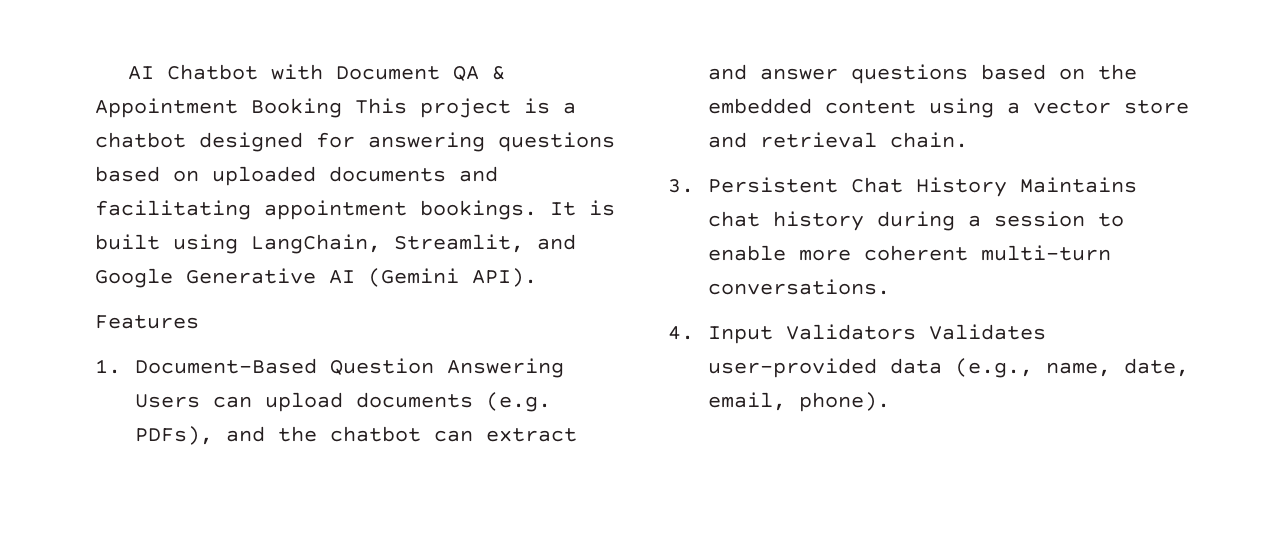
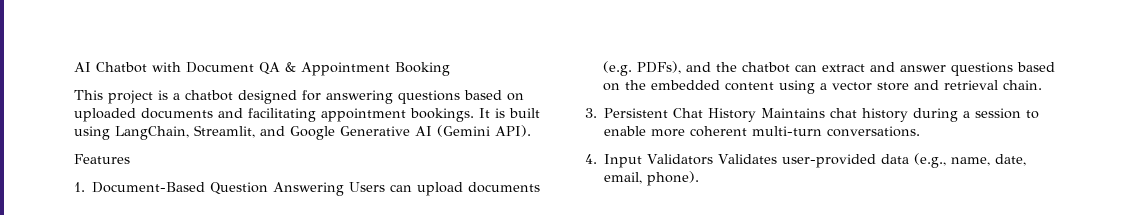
(342, 108) none -> (450, 69) //

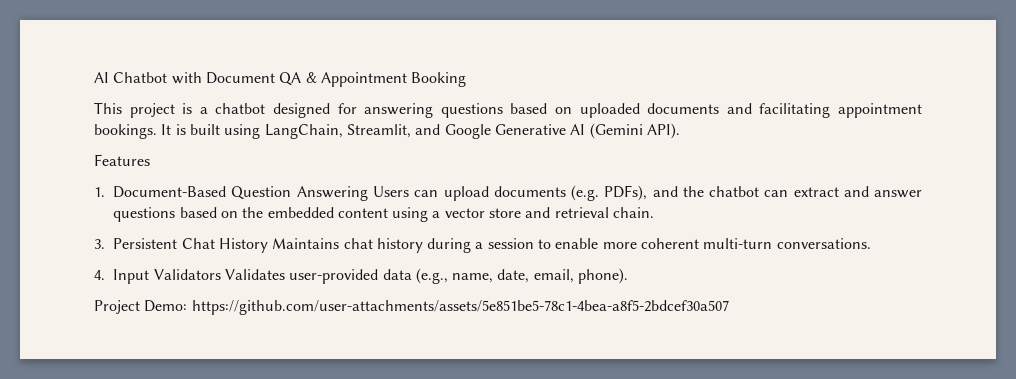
(700, 178) none -> [94,300,729,315] // Project Demo: https://github.com/user-attachments/assets/5e851be5-78c1-4bea-a8f5-2bdcef30a507

